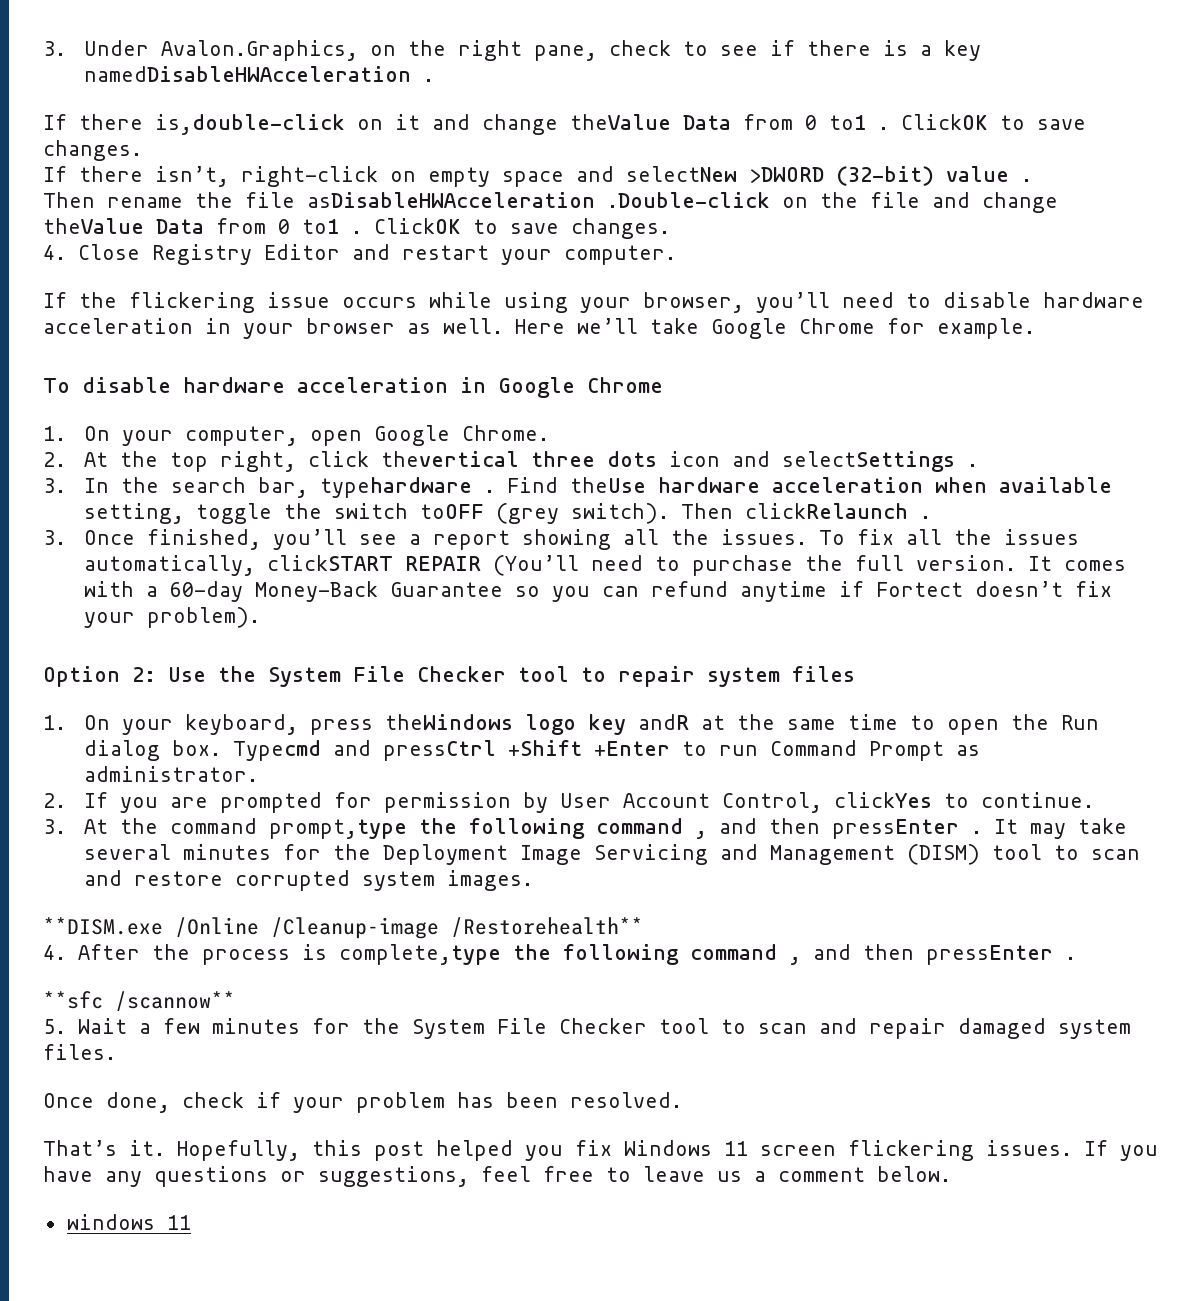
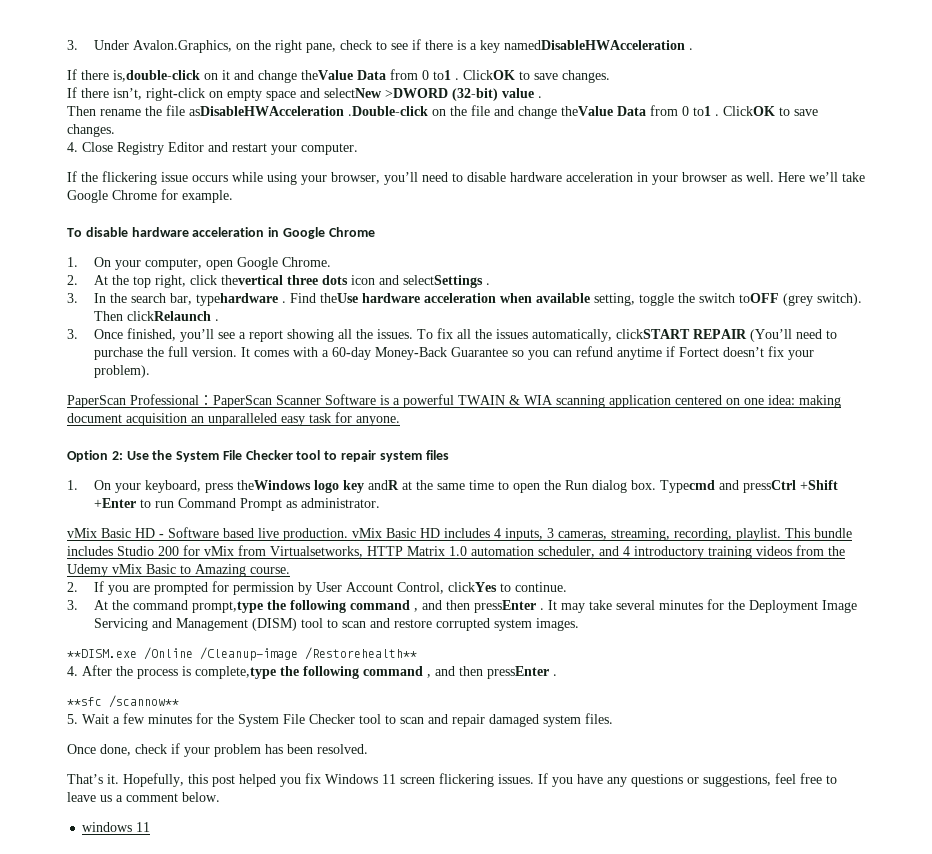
(260, 617) none -> [67,394,841,408] [67,412,400,426] // PaperScan Professional：PaperScan Scanner Software is a powerful TWAIN & WIA scanning application centered on one idea: making document acquisition an unparalleled easy task for anyone.
(258, 774) none -> [67,527,852,541] [67,545,845,559] [67,564,290,577] // vMix Basic HD - Software based live production. vMix Basic HD includes 4 inputs, 3 cameras, streaming, recording, playlist. This bundle includes Studio 200 for vMix from Virtualsetworks, HTTP Matrix 1.0 automation scheduler, and 4 introductory training videos from the Udemy vMix Basic to Amazing course.

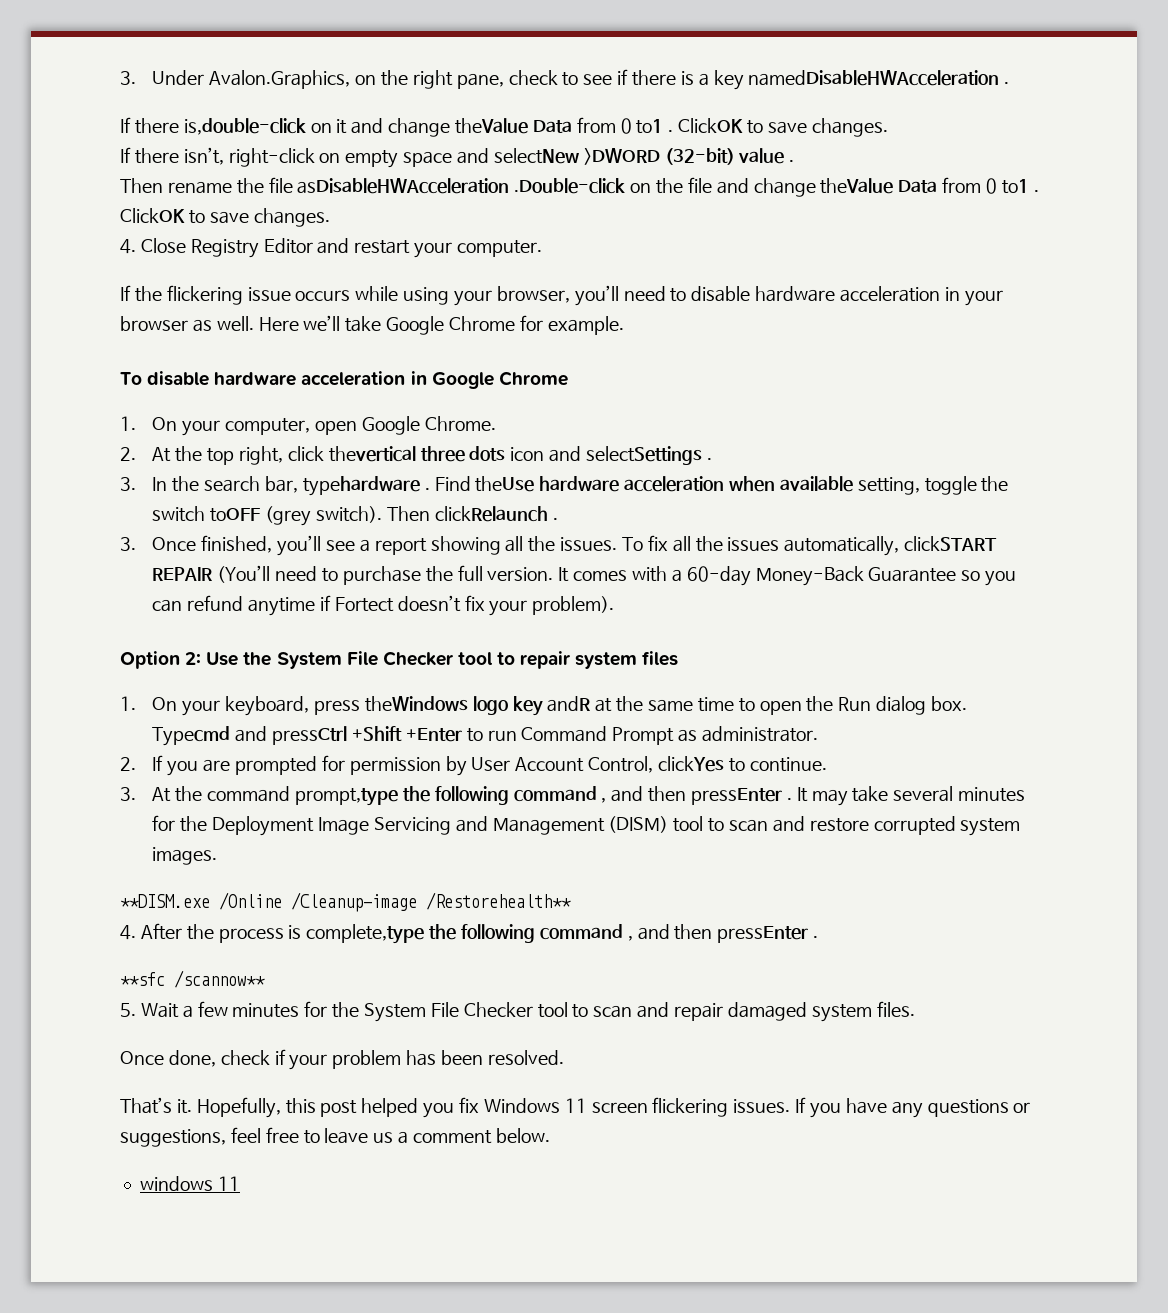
[67,394,841,408] [67,412,400,426] // PaperScan Professional：PaperScan Scanner Software is a powerful TWAIN & WIA scanning application centered on one idea: making document acquisition an unparalleled easy task for anyone. -> (615, 605) none
[67,527,852,541] [67,545,845,559] [67,564,290,577] // vMix Basic HD - Software based live production. vMix Basic HD includes 4 inputs, 3 cameras, streaming, recording, playlist. This bundle includes Studio 200 for vMix from Virtualsetworks, HTTP Matrix 1.0 automation scheduler, and 4 introductory training videos from the Udemy vMix Basic to Amazing course. -> (818, 734) none

